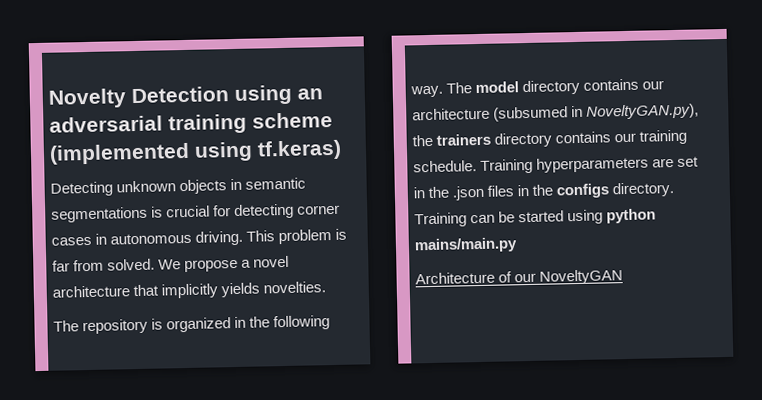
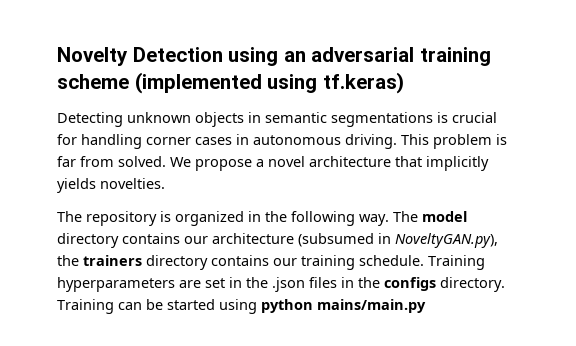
[234,203,295,219] detecting -> [81,134,142,149] handling
[415,269,624,285] // Architecture of our NoveltyGAN -> (426, 306) none

